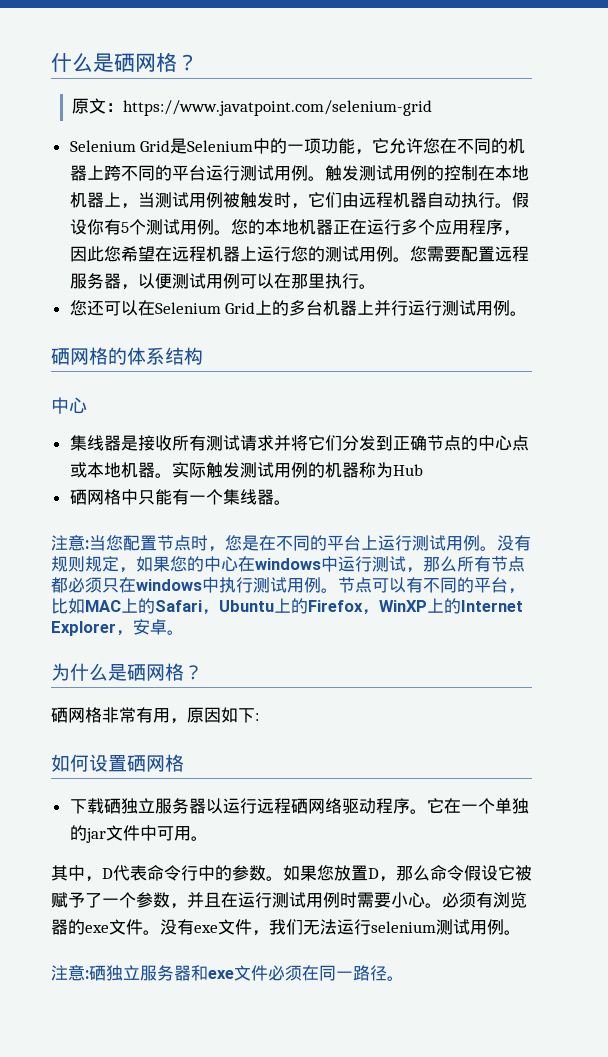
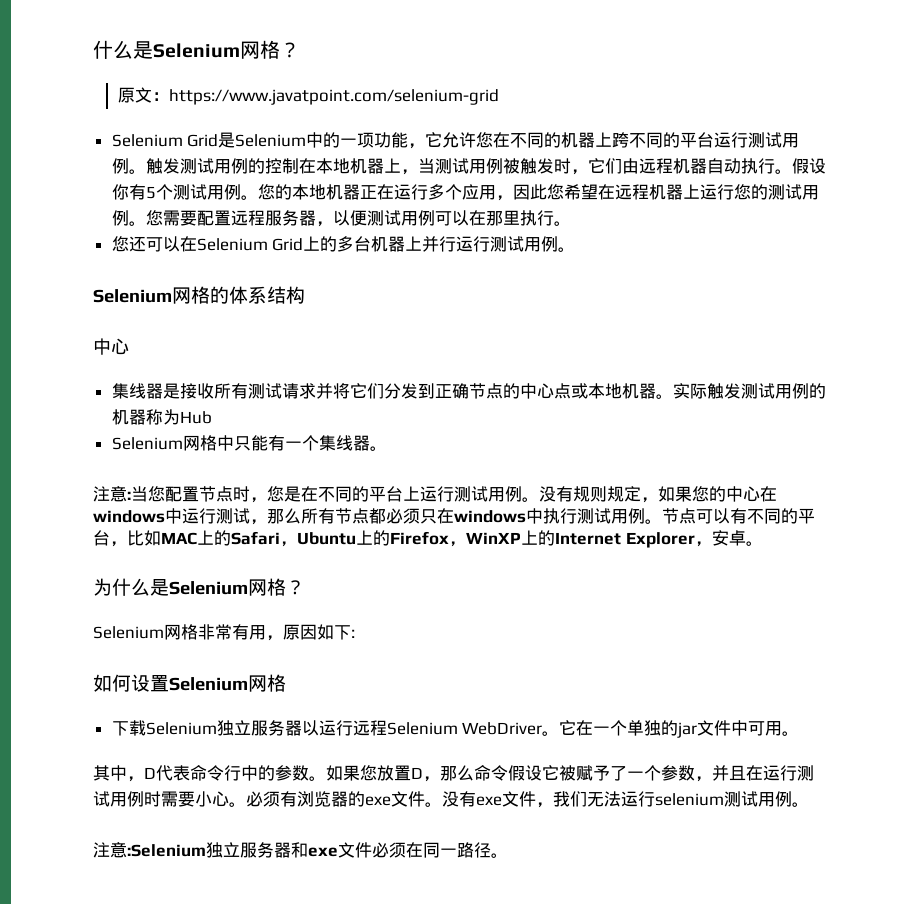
[51,53,135,73] 什么是硒 -> [93,40,240,59] 什么是Selenium
[468,219,503,235] 程序 -> (496, 192) none
[51,348,70,365] 硒 -> [93,289,172,303] Selenium
[69,489,87,505] 硒 -> [111,437,183,450] Selenium
[127,663,203,681] [51,707,68,723] 硒网格？ // 硒 -> [169,578,305,596] [93,626,164,639] Selenium网格？ // Selenium
[127,755,146,772] 硒 -> [169,677,248,691] Selenium
[103,798,121,814] 硒 -> [145,722,217,735] Selenium
[290,798,410,814] 硒网络驱动程序 -> [386,722,543,735] Selenium WebDriver
[85,965,106,981] :硒 -> [127,844,206,857] :Selenium

